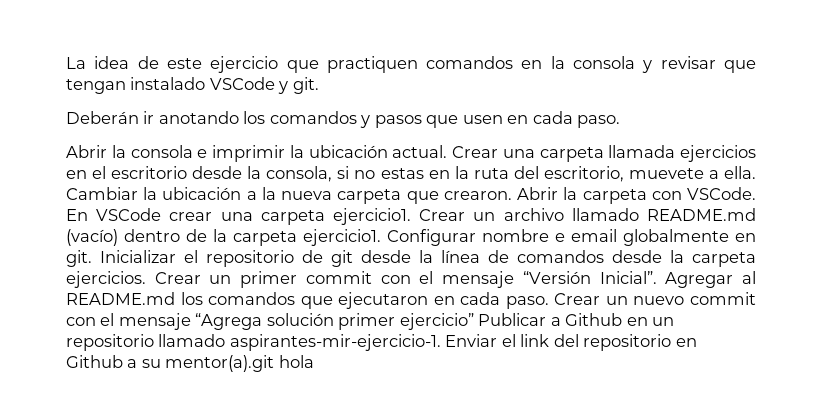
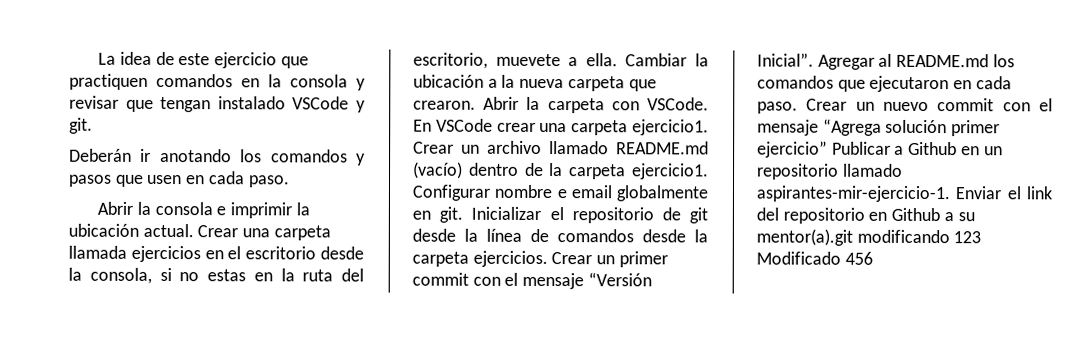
[278,355,314,368] hola -> [856,229,982,244] [756,251,873,265] modificando 123 Modificado 456

